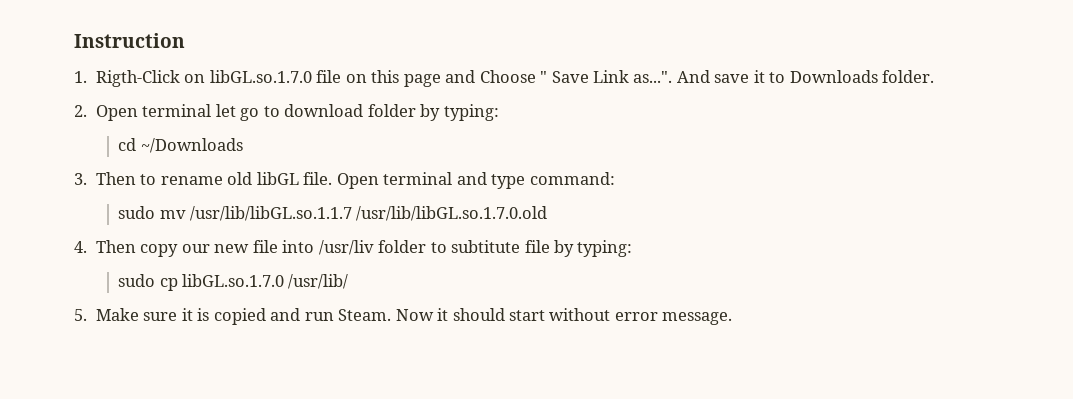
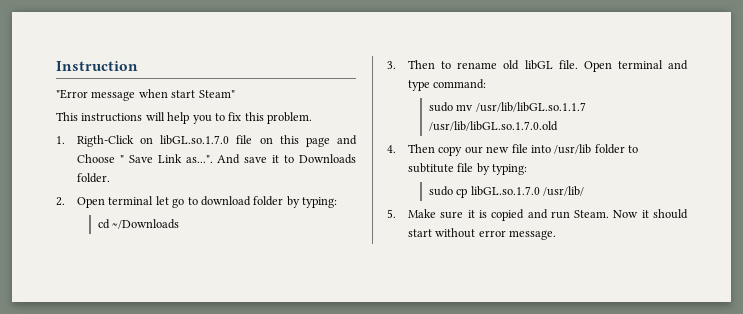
(185, 40) none -> [56,89,235,101] [56,112,312,124] // "Error message when start Steam" // This instructions will help you to fix this problem.
[318,240,374,255] /usr/liv -> [554,144,592,154] /usr/lib

